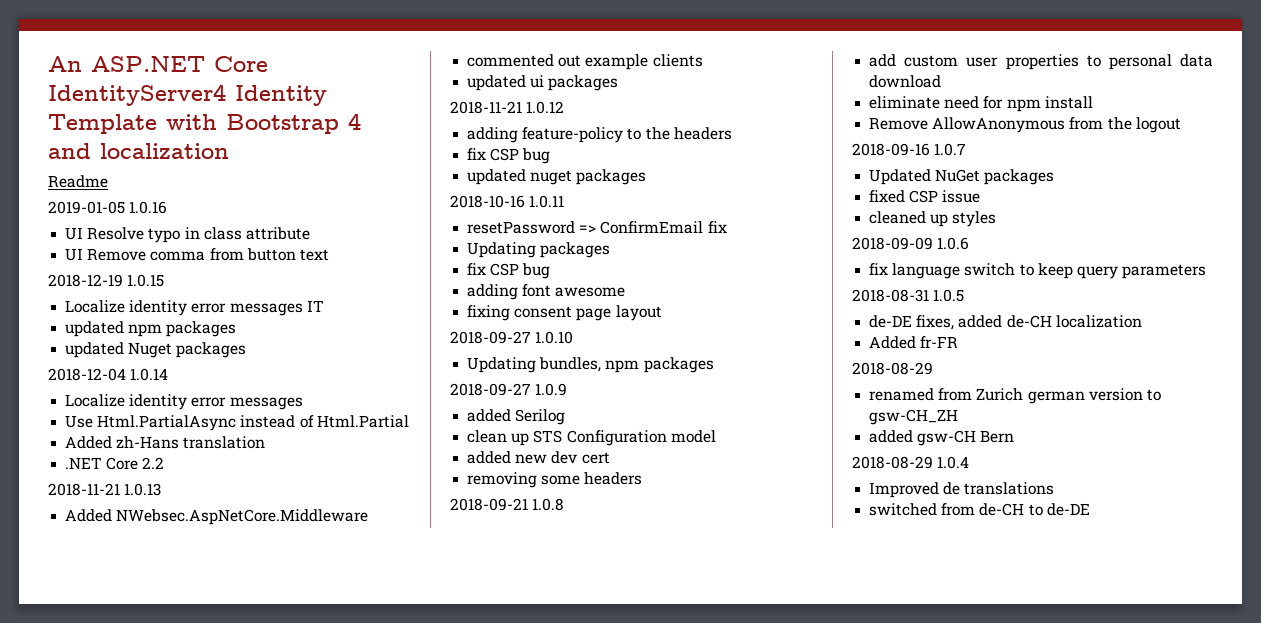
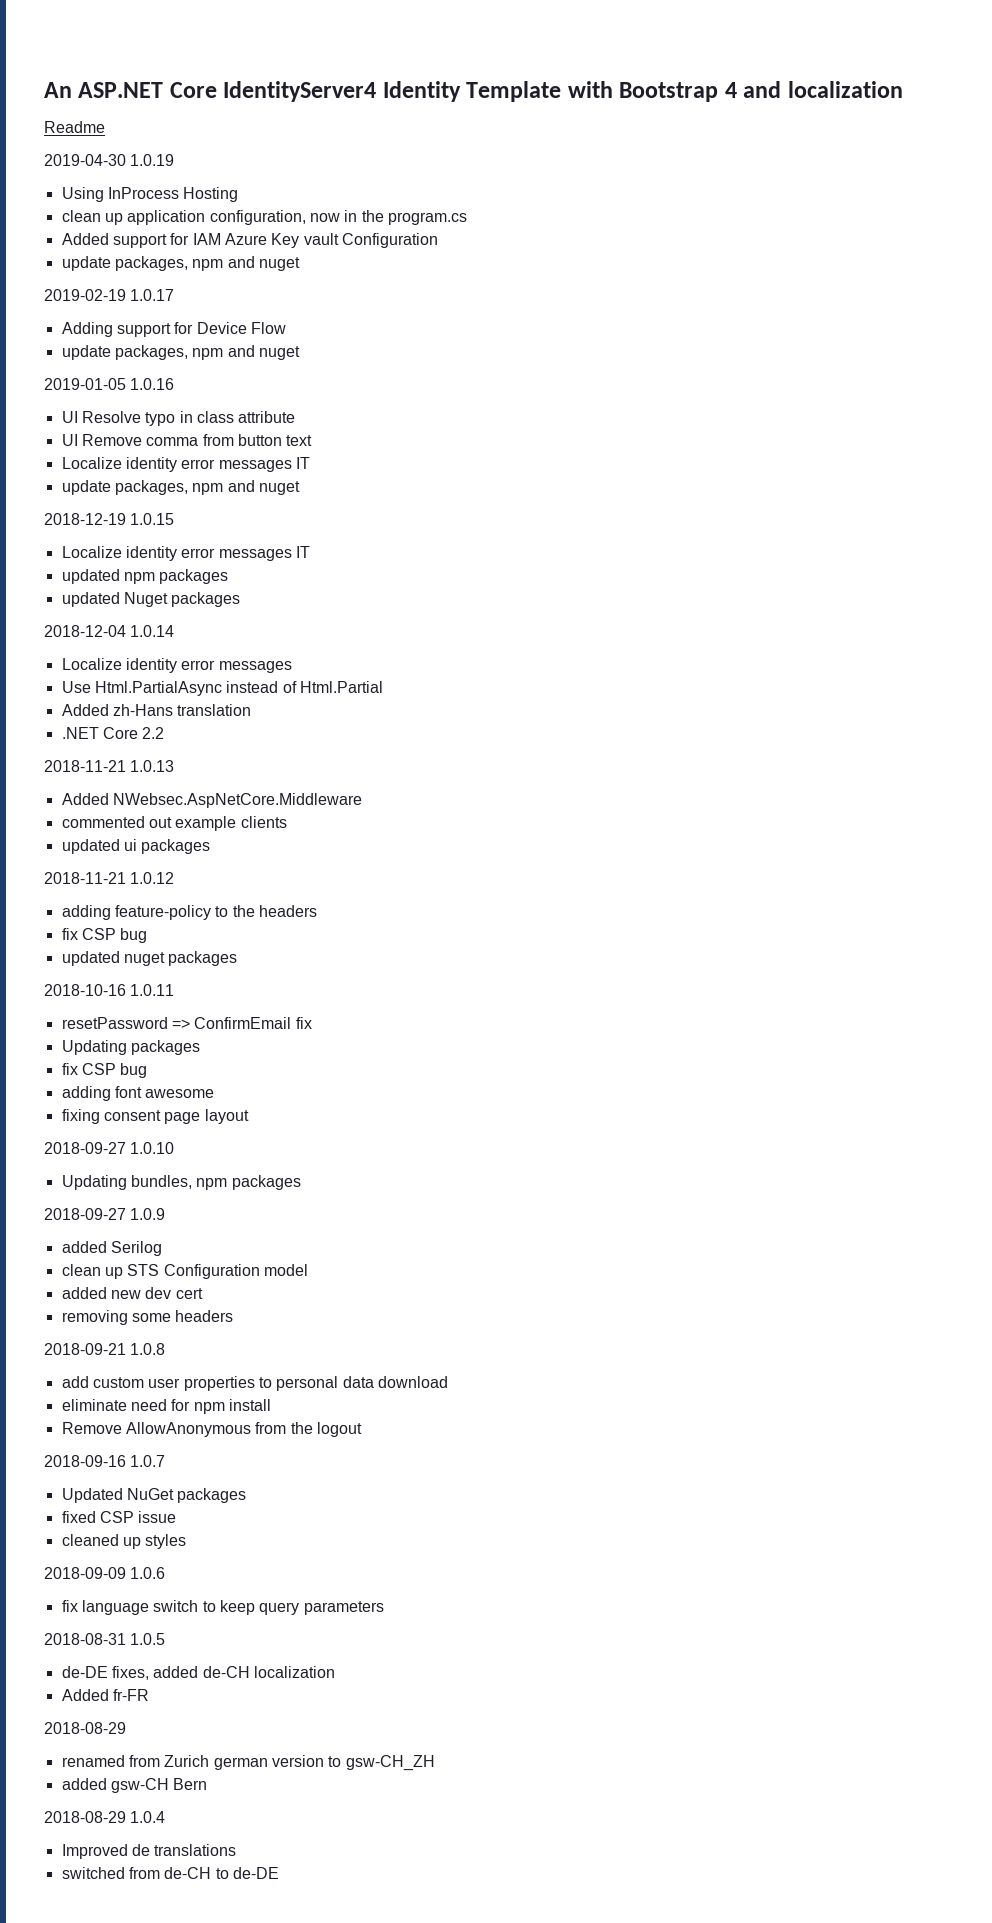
(108, 181) none -> [44,154,175,166] [61,187,239,202] [61,210,467,225] [61,233,438,248] [61,256,300,271] [44,289,175,301] [61,322,286,337] [61,345,300,360] // 2019-04-30 1.0.19 // Using InProcess Hosting // clean up application configuration, now in the program.cs // Added support for IAM Azure Key vault Configuration // update packages, npm and nuget // 2019-02-19 1.0.17 // Adding support for Device Flow // update packages, npm and nuget
(329, 255) none -> [61,457,310,472] [61,480,300,495] // Localize identity error messages IT // update packages, npm and nuget

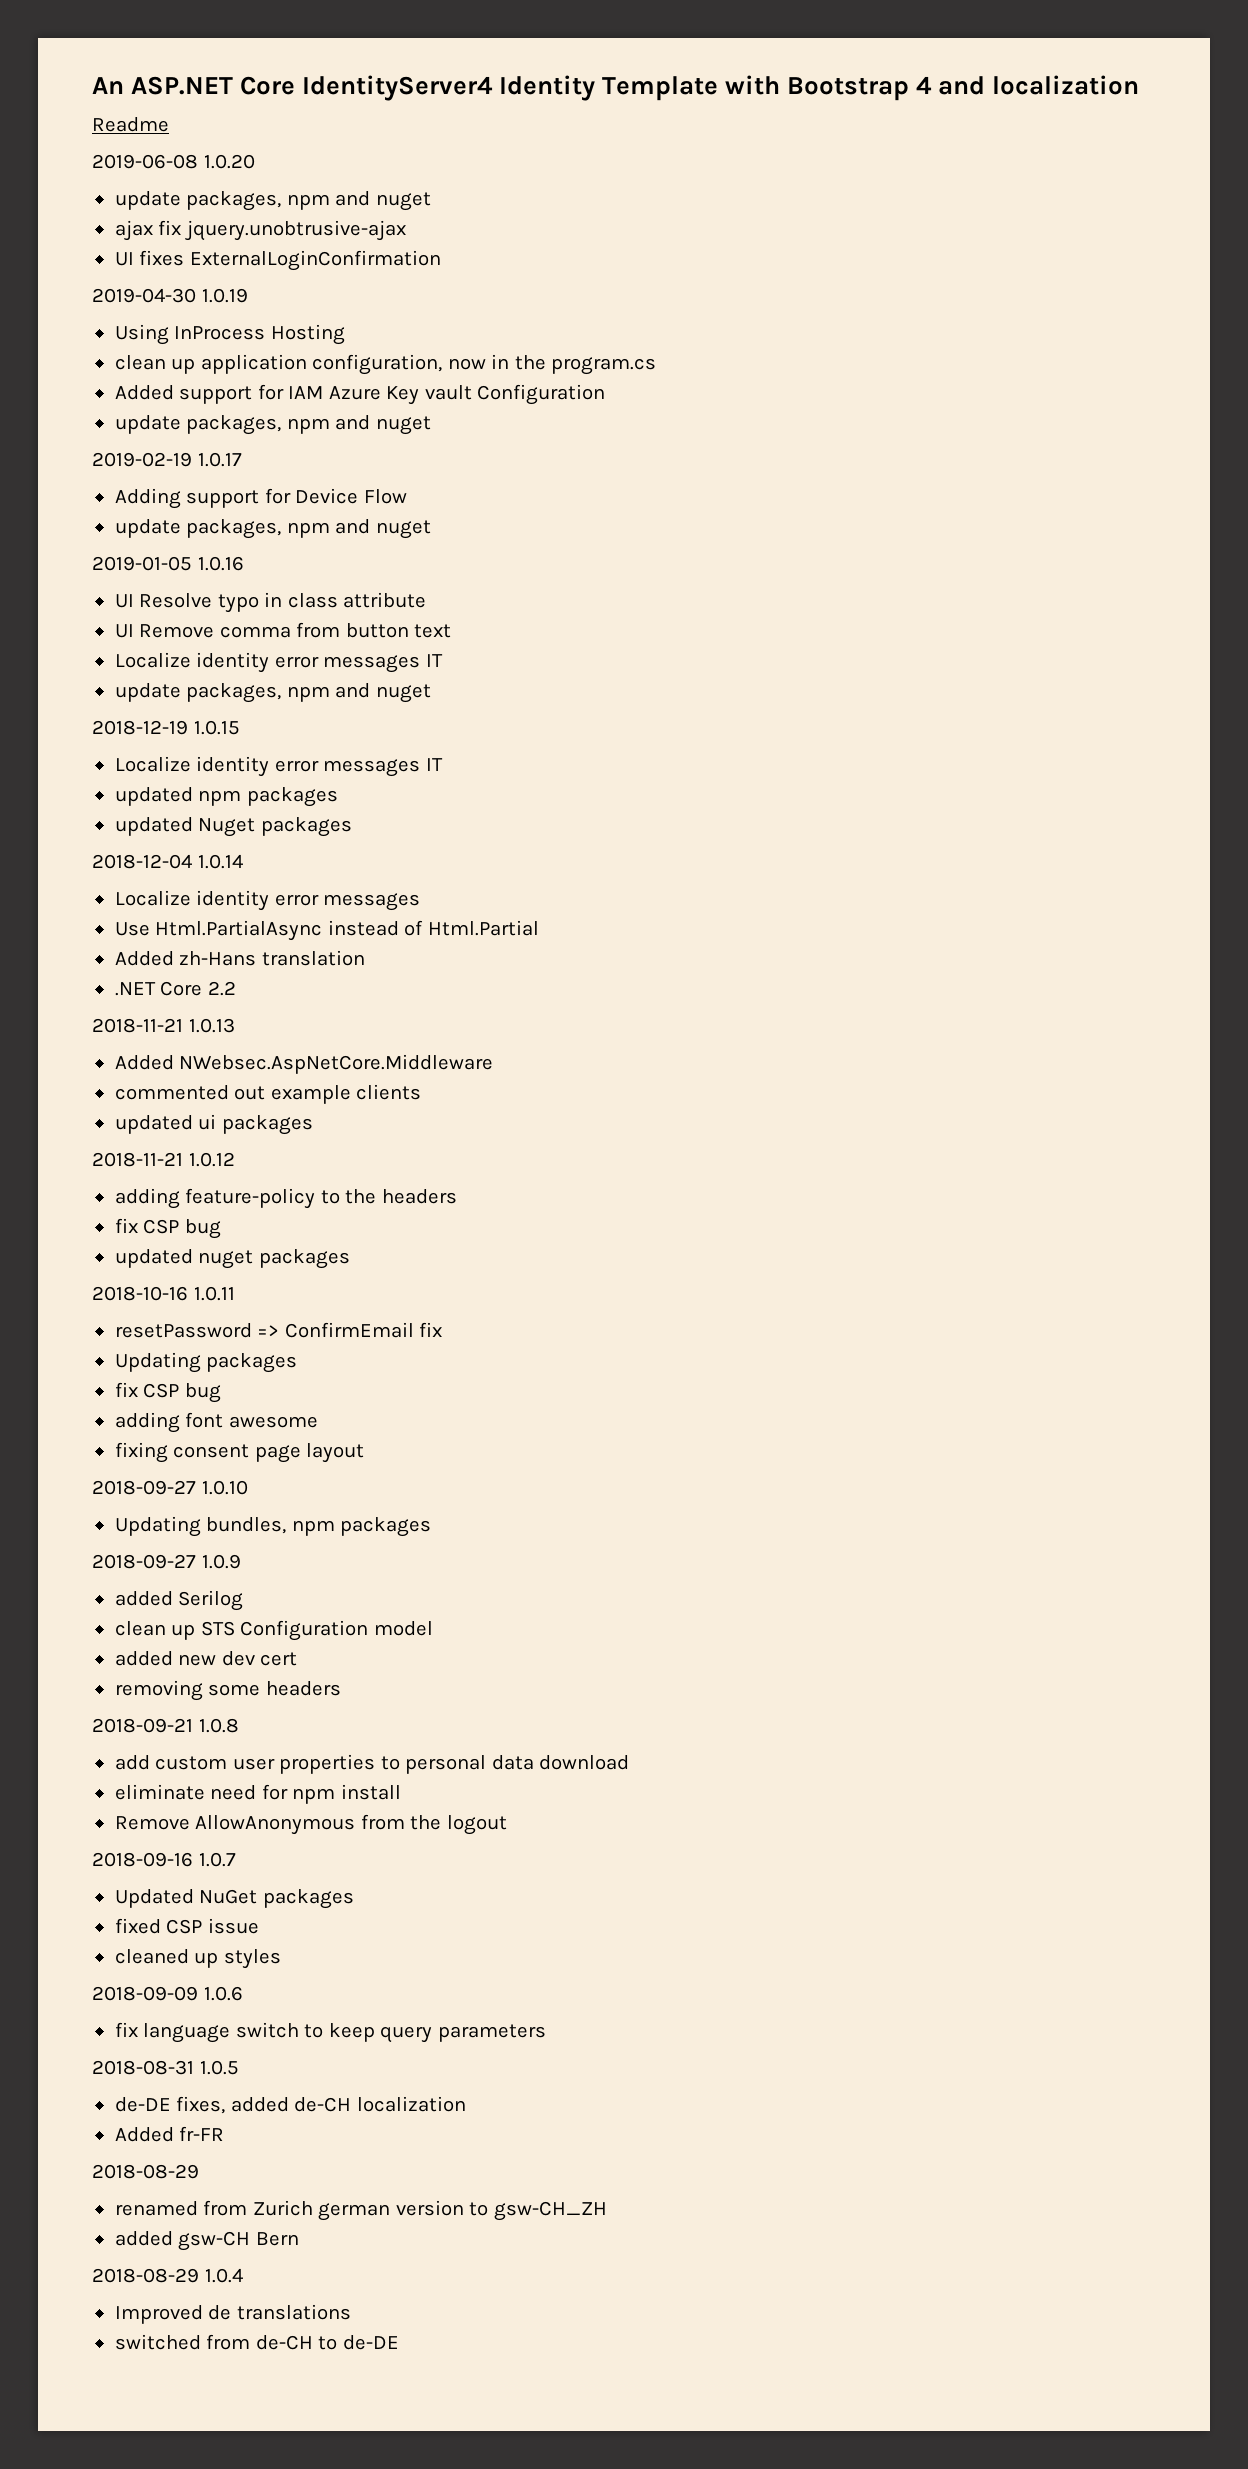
(105, 127) none -> [92,154,255,169] [114,191,431,211] [114,220,406,241] [114,250,441,271] // 2019-06-08 1.0.20 // update packages, npm and nuget // ajax fix jquery.unobtrusive-ajax // UI fixes ExternalLoginConfirmation

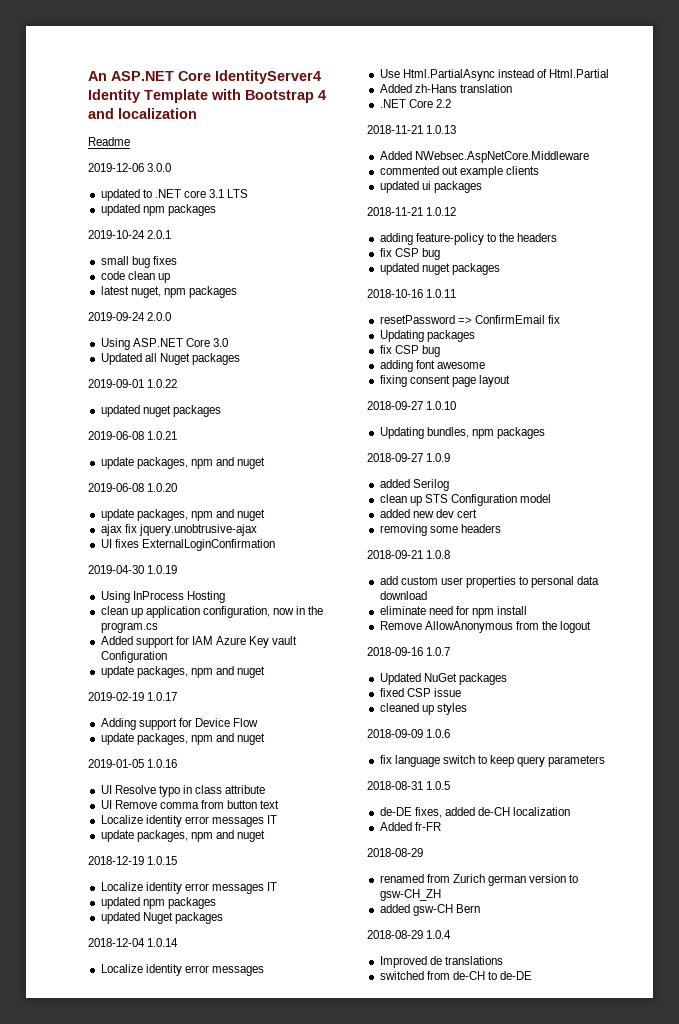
(169, 124) none -> [88,163,172,172] [100,189,249,201] [100,204,216,216] [88,230,172,239] [100,256,177,268] [100,271,170,283] [100,286,237,298] [88,312,172,321] [100,338,228,350] [100,353,240,365] [88,379,178,388] [100,405,221,417] [88,431,178,440] [100,457,266,469] // 2019-12-06 3.0.0 // updated to .NET core 3.1 LTS // updated npm packages // 2019-10-24 2.0.1 // small bug fixes // code clean up // latest nuget, npm packages // 2019-09-24 2.0.0 // Using ASP.NET Core 3.0 // Updated all Nuget packages // 2019-09-01 1.0.22 // updated nuget packages // 2019-06-08 1.0.21 // update packages, npm and nuget

